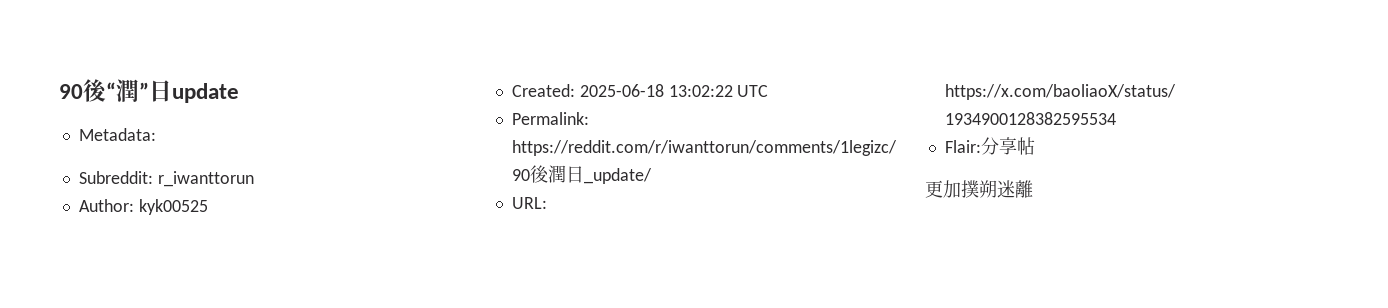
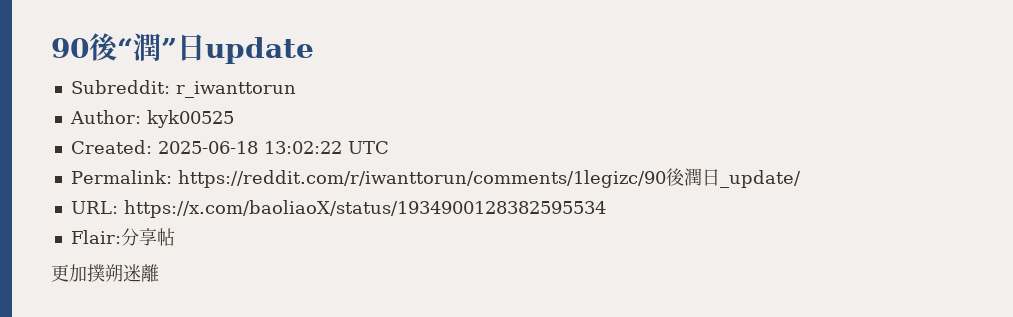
[78,128,156,141] // Metadata: -> (314, 50) none

